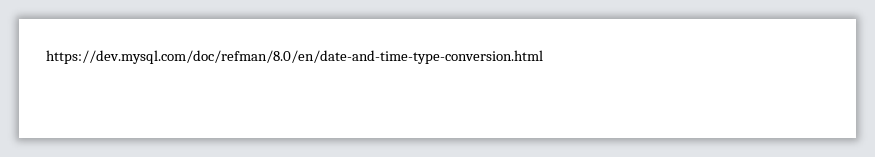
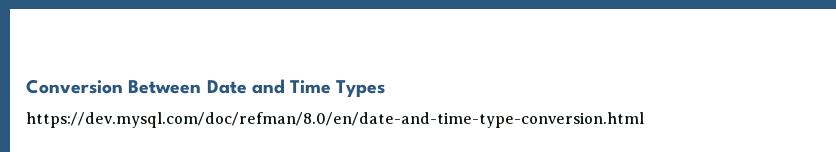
(46, 57) none -> [26,79,386,98] Conversion Between Date and Time Types //

